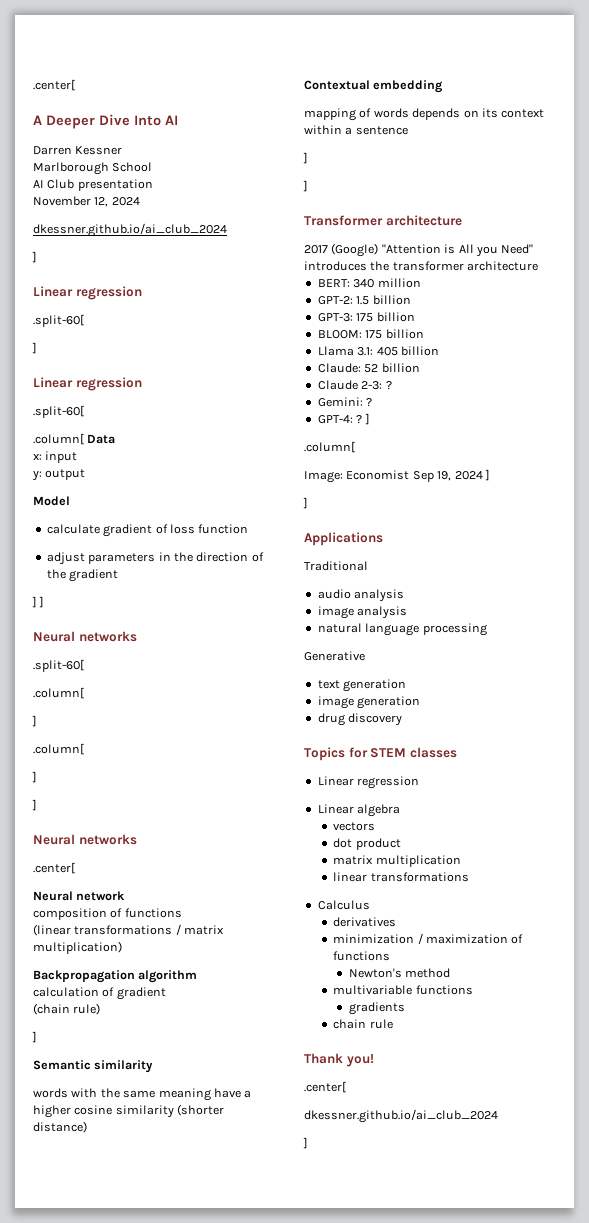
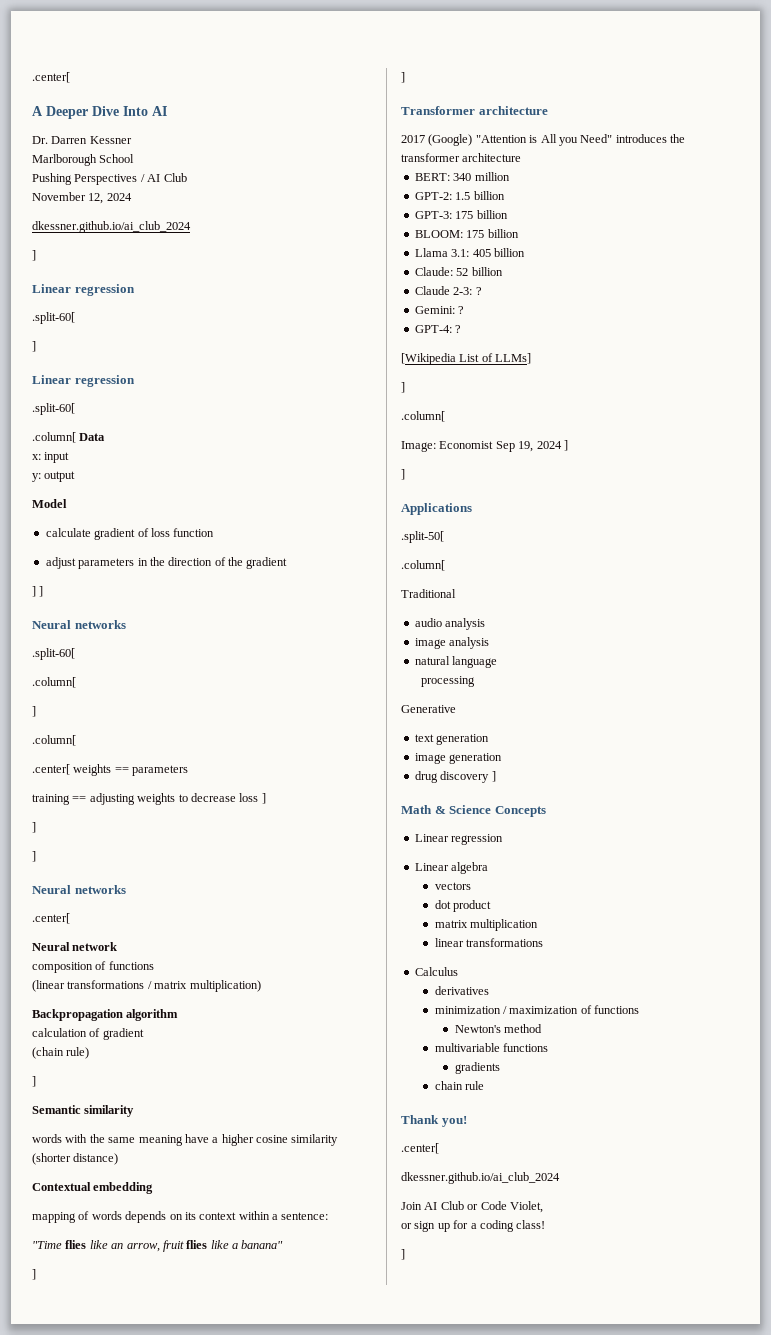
(178, 120) none -> [32,136,48,144] Dr.
[33,179,153,191] AI Club presentation -> [32,173,187,185] Pushing Perspectives / AI Club
(84, 749) none -> [32,764,189,776] [32,793,266,805] // .center[ weights == parameters // training == adjusting weights to decrease loss ]
[355,126,408,135] sentence -> [281,1212,329,1220] [32,1240,284,1252] sentence: // "Time flies like an arrow, fruit flies like a banana"
(363, 419) none -> [401,353,532,365] // [Wikipedia List of LLMs] //
(383, 539) none -> [401,531,444,543] [401,560,445,571] // .split-50[ // .column[
(420, 629) none -> (498, 662) //
[304,747,457,761] // Topics for STEM classes -> [491,771,496,782] [401,805,546,817] ] // Math & Science Concepts
(498, 1116) none -> [401,1201,543,1213] [401,1220,546,1232] // Join AI Club or Code Violet, // or sign up for a coding class!

